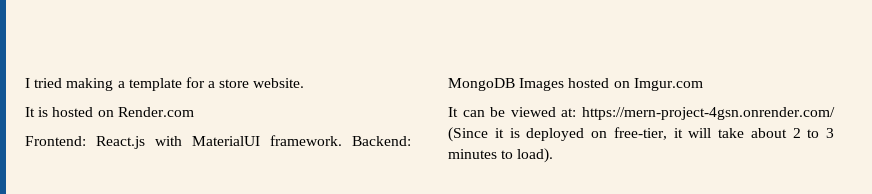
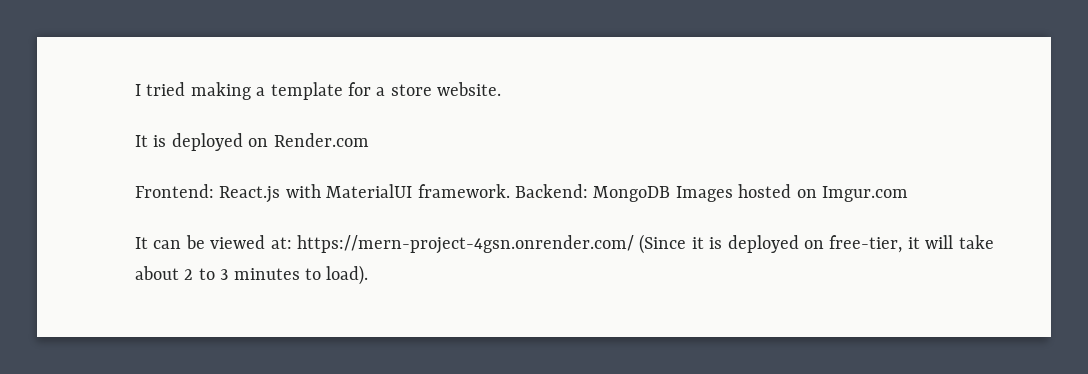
[52,107,94,117] hosted -> [171,133,243,151] deployed

